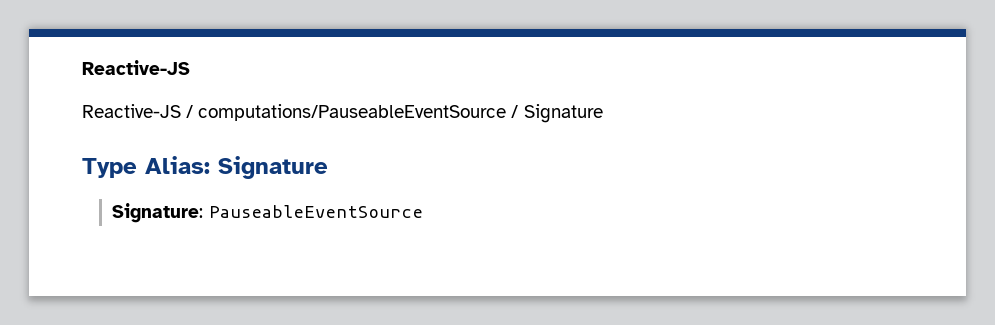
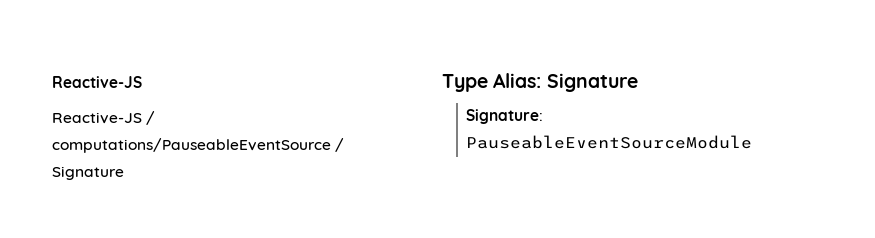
[208,205,423,218] PauseableEventSource -> [466,135,753,149] PauseableEventSourceModule

